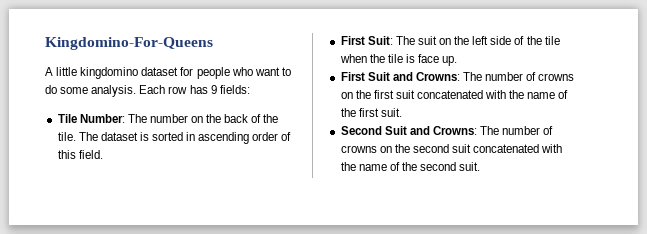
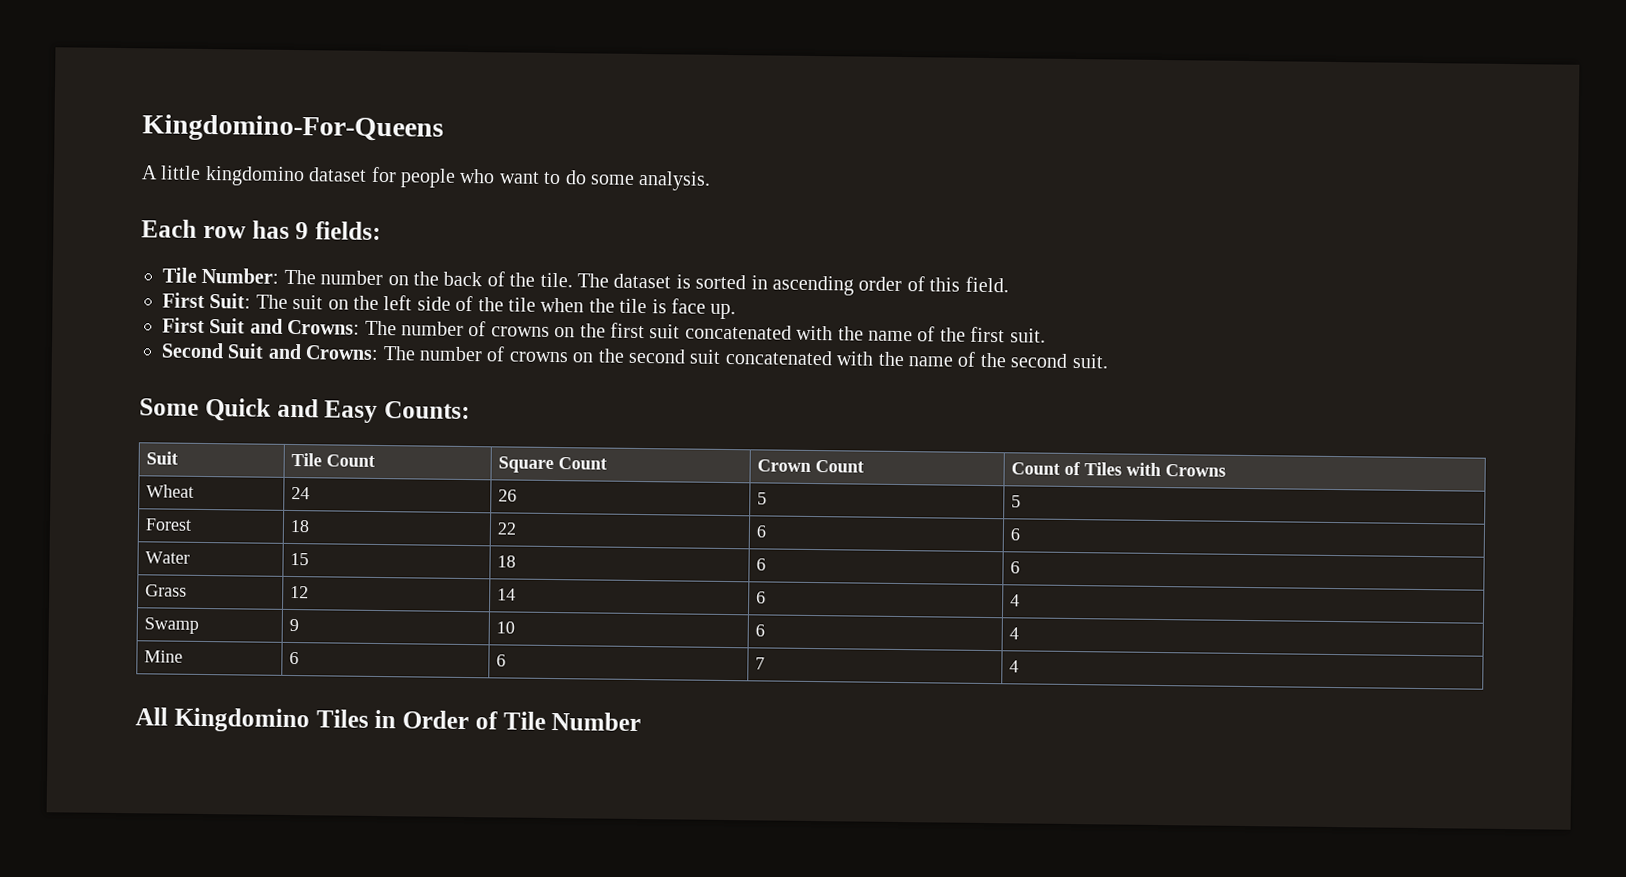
(137, 91) none -> (712, 180) //
(481, 166) none -> [139,397,470,423] [146,451,179,465] [291,452,376,467] [498,456,608,474] [757,459,865,473] [1011,461,1227,477] [146,484,195,498] [291,486,311,500] [498,489,518,502] [757,492,768,505] [1011,495,1022,508] [145,518,193,531] [290,519,311,533] [497,522,518,535] [756,525,767,538] [1010,528,1021,541] [145,551,191,564] [290,552,310,566] [497,555,517,568] [756,558,767,571] [1010,561,1021,574] [145,584,188,597] [290,585,310,599] [497,588,517,601] [756,591,767,604] [1010,594,1021,607] [144,617,200,634] [289,618,300,632] [496,621,516,634] [755,624,766,637] [1009,627,1020,640] [144,650,184,663] [289,651,300,665] [496,654,507,667] [755,657,766,670] [1009,660,1020,673] [135,707,642,733] // Some Quick and Easy Counts: // Suit | Tile Count | Square Count | Crown Count | Count of Tiles with Crowns // Wheat | 24 | 26 | 5 | 5 // Forest | 18 | 22 | 6 | 6 // Water | 15 | 18 | 6 | 6 // Grass | 12 | 14 | 6 | 4 // Swamp | 9 | 10 | 6 | 4 // Mine | 6 | 6 | 7 | 4 // All Kingdomino Tiles in Order of Tile Number

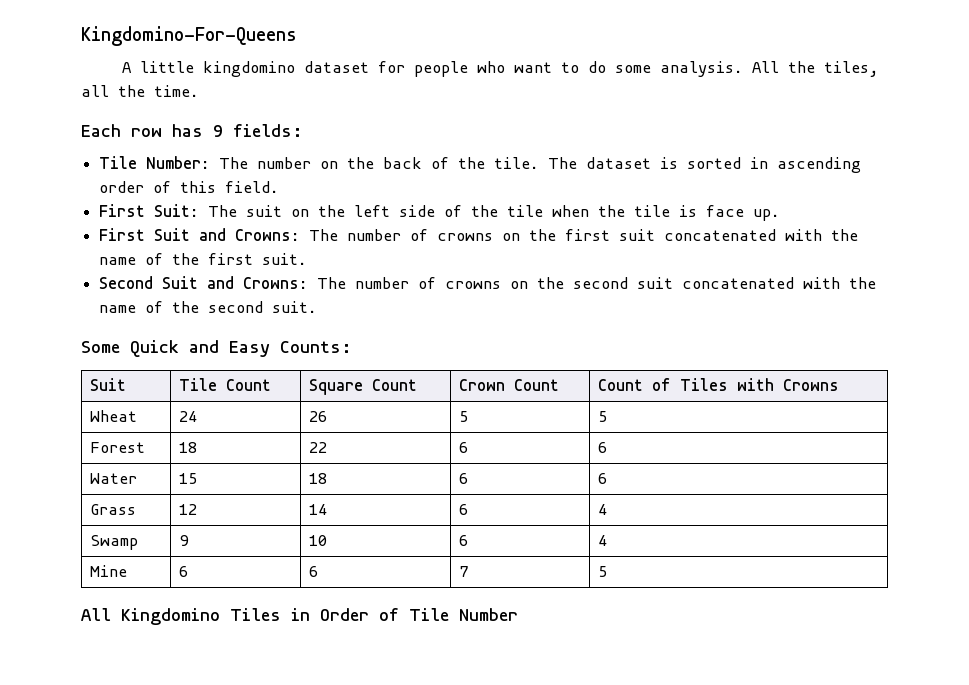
(712, 180) none -> [752,61,880,77] [81,85,199,97] All the tiles, all the time.
[1009,660,1020,673] 4 -> [598,566,608,577] 5

